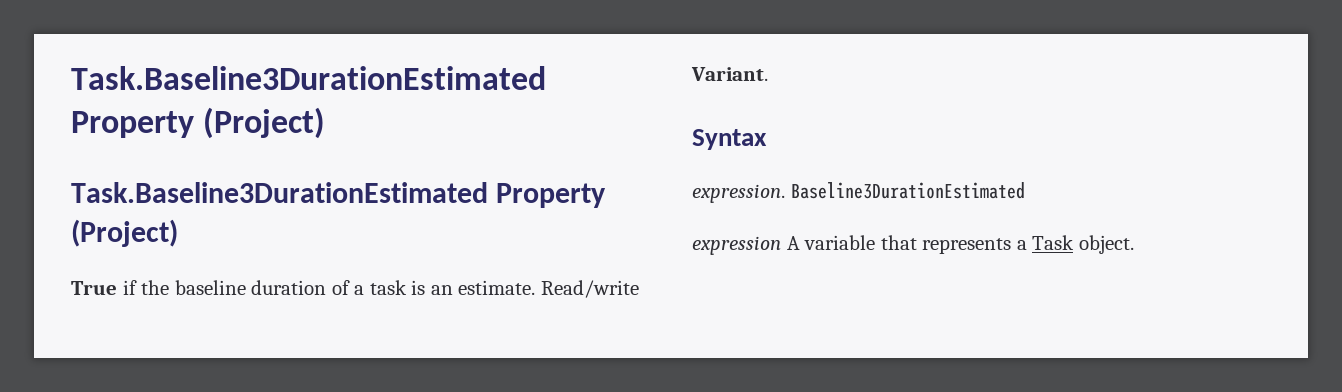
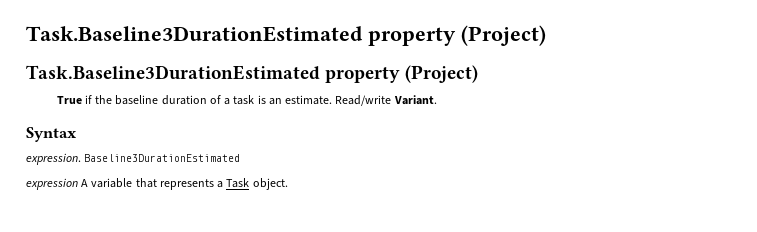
[71,66,546,90] [71,111,194,138] Task.Baseline3DurationEstimated Property -> [26,26,456,46] Task.Baseline3DurationEstimated property
[496,183,607,208] Property -> [325,67,401,83] property

